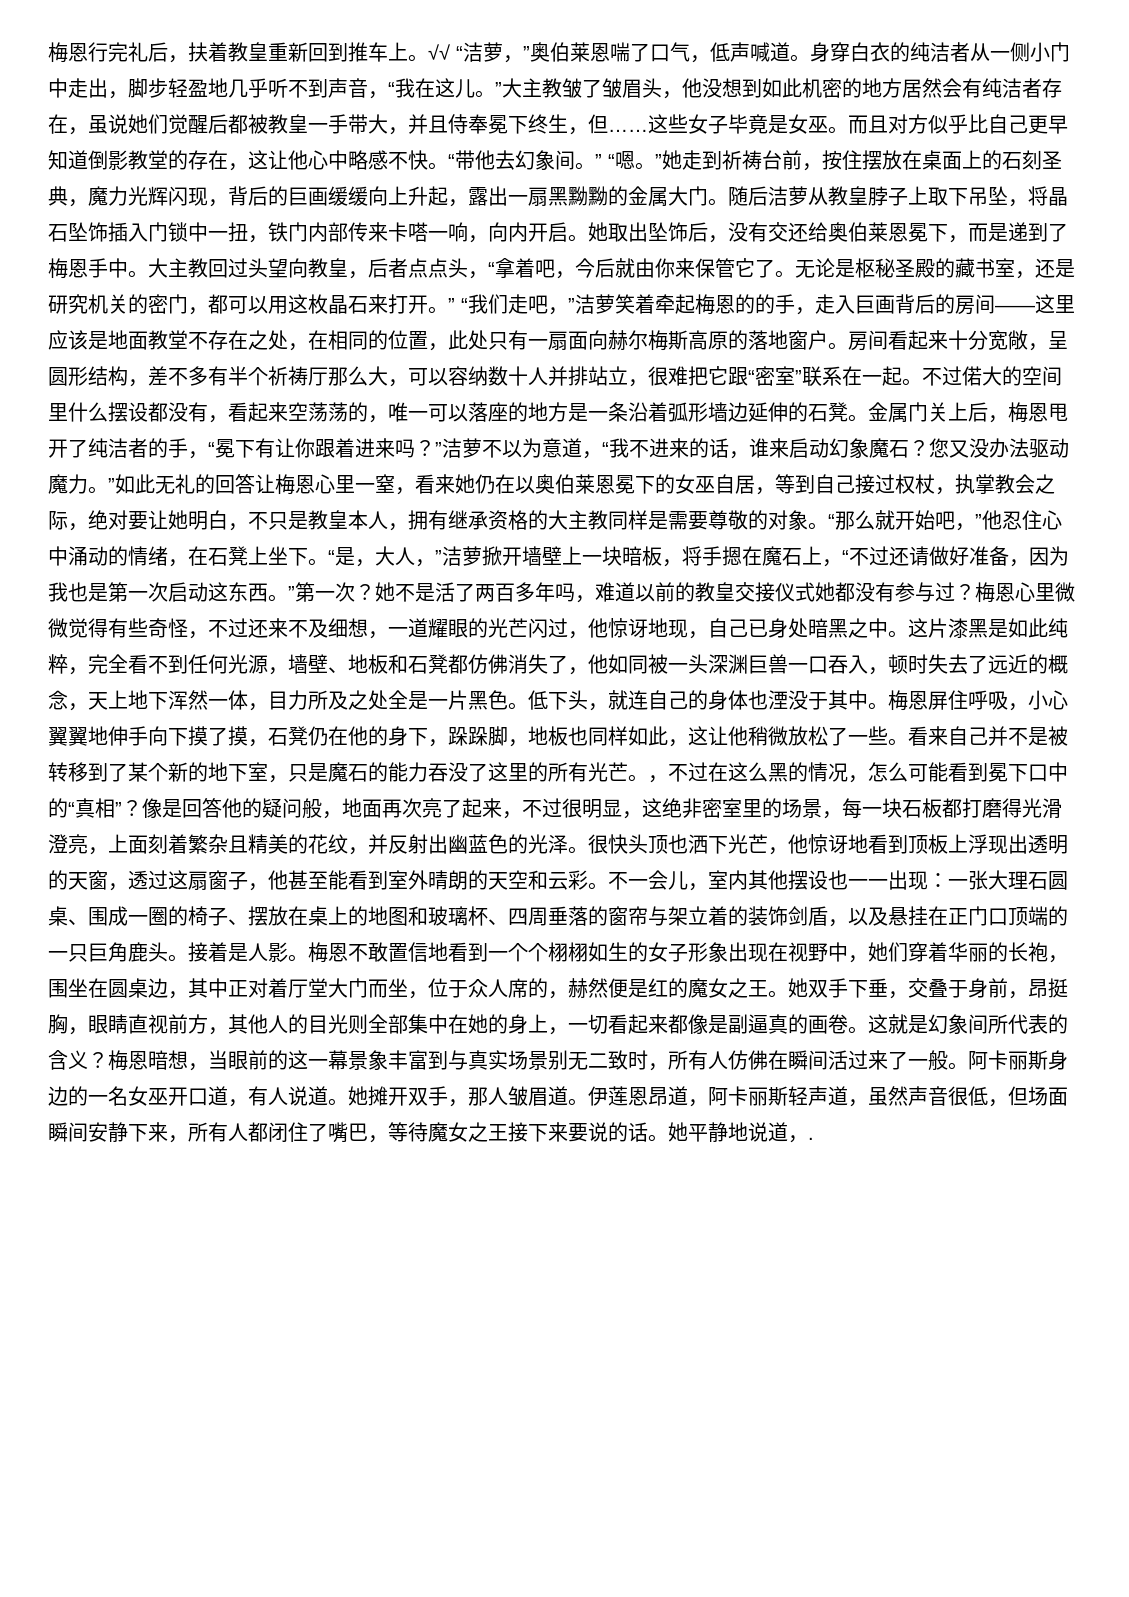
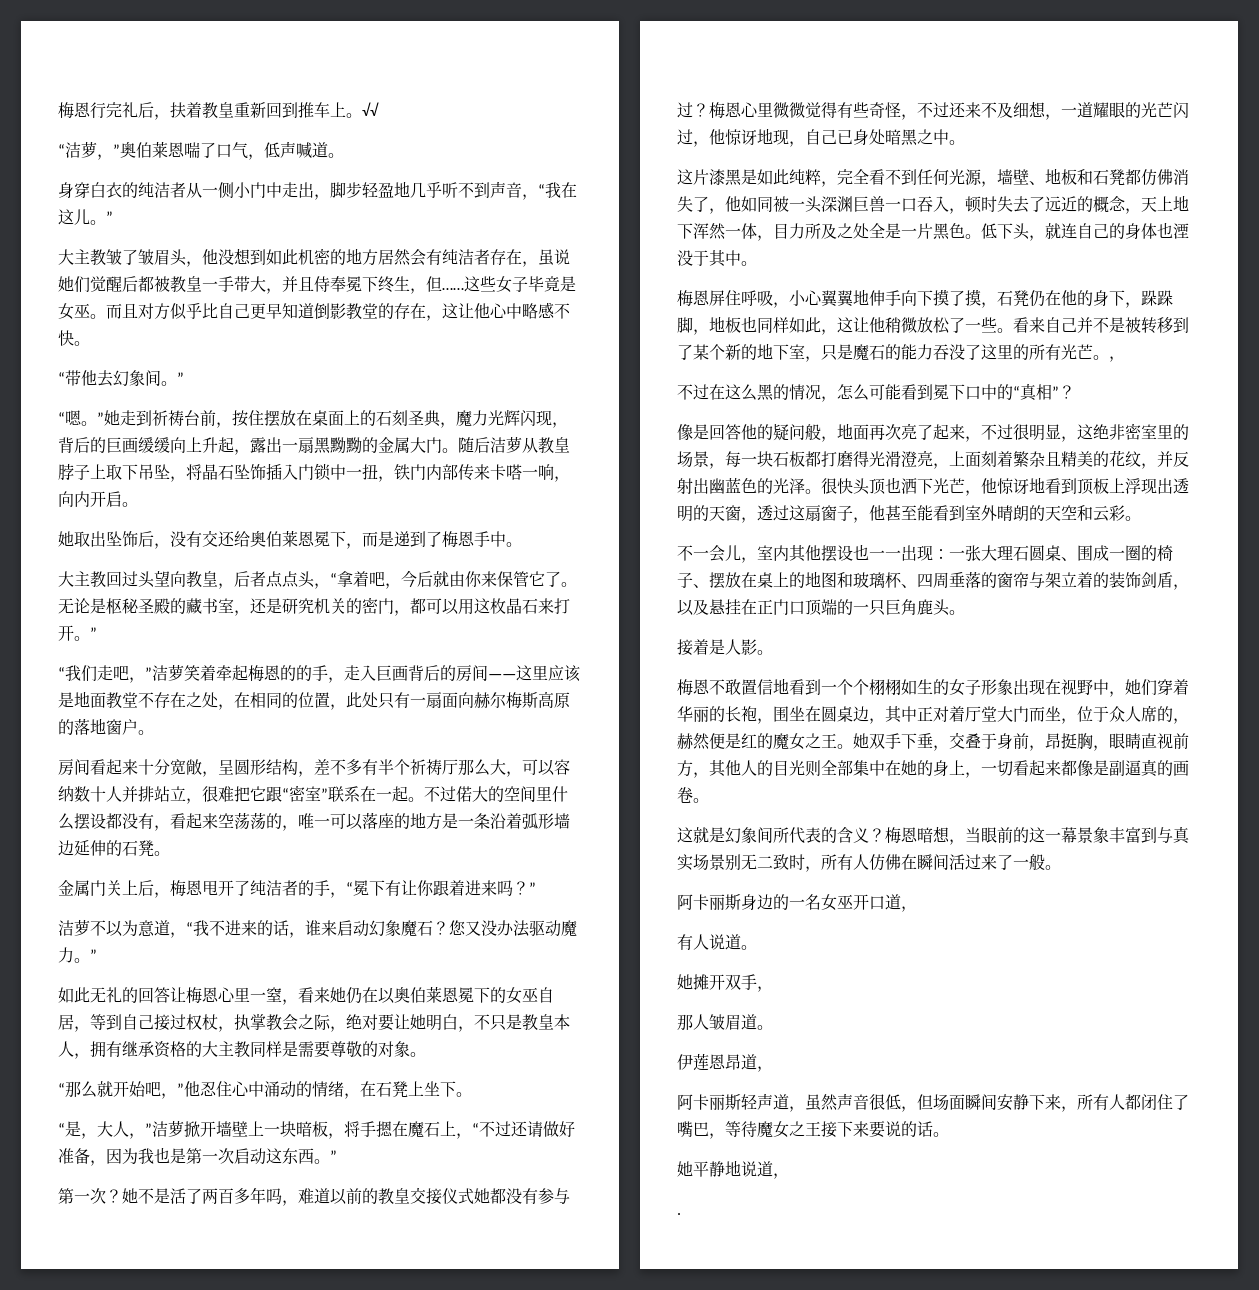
(450, 52) none -> (379, 109) //
(810, 58) none -> (344, 155) //
(502, 89) none -> (113, 217) //
(448, 166) none -> (90, 343) //
(602, 161) none -> (184, 378) //
(588, 238) none -> (138, 504) //
(148, 274) none -> (522, 544) //
(455, 305) none -> (97, 633) //
(848, 346) none -> (154, 732) //
(868, 418) none -> (170, 853) //
(442, 449) none -> (536, 888) //
(115, 485) none -> (97, 955) //
(828, 526) none -> (426, 1054) //
(328, 562) none -> (472, 1094) //
(295, 593) none -> (337, 1156) //
(908, 634) none -> (965, 142) //
(888, 706) none -> (757, 263) //
(668, 779) none -> (1125, 359) //
(142, 808) none -> (1075, 392) //
(608, 886) none -> (1141, 518) //
(188, 958) none -> (965, 612) //
(308, 958) none -> (773, 652) //
(868, 1030) none -> (709, 800) //
(968, 1066) none -> (1061, 867) //
(248, 1103) none -> (917, 909) //
(348, 1102) none -> (757, 947) //
(468, 1103) none -> (773, 989) //
(588, 1102) none -> (773, 1027) //
(708, 1103) none -> (773, 1069) //
(668, 1138) none -> (949, 1134) //
(808, 1139) none -> (789, 1176) //

